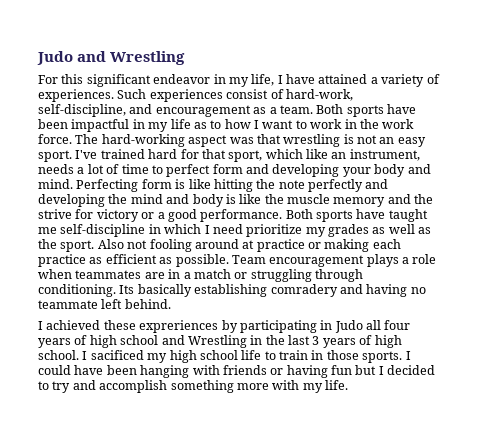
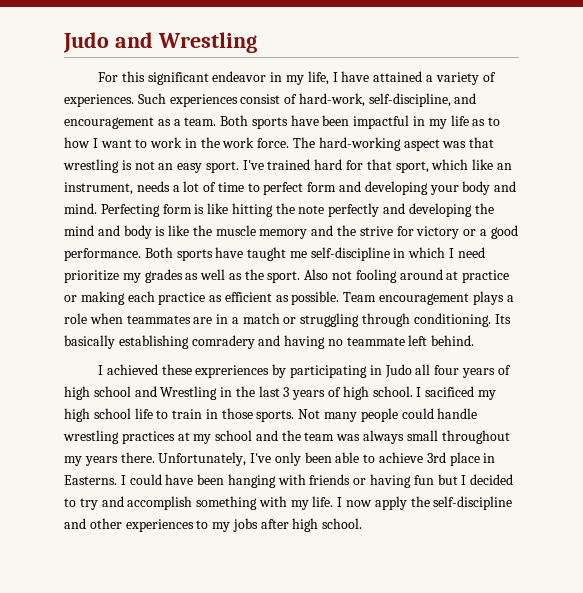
(403, 357) none -> [298,408,478,422] [63,430,510,444] [64,452,496,466] [64,475,117,485] Not many people could handle wrestling practices at my school and the team was always small throughout my years there. Unfortunately, I've only been able to achieve 3rd place in Easterns.
[236,383,269,390] more -> (258, 503) none
(348, 385) none -> [337,496,513,510] [64,518,363,532] I now apply the self-discipline and other experiences to my jobs after high school.

